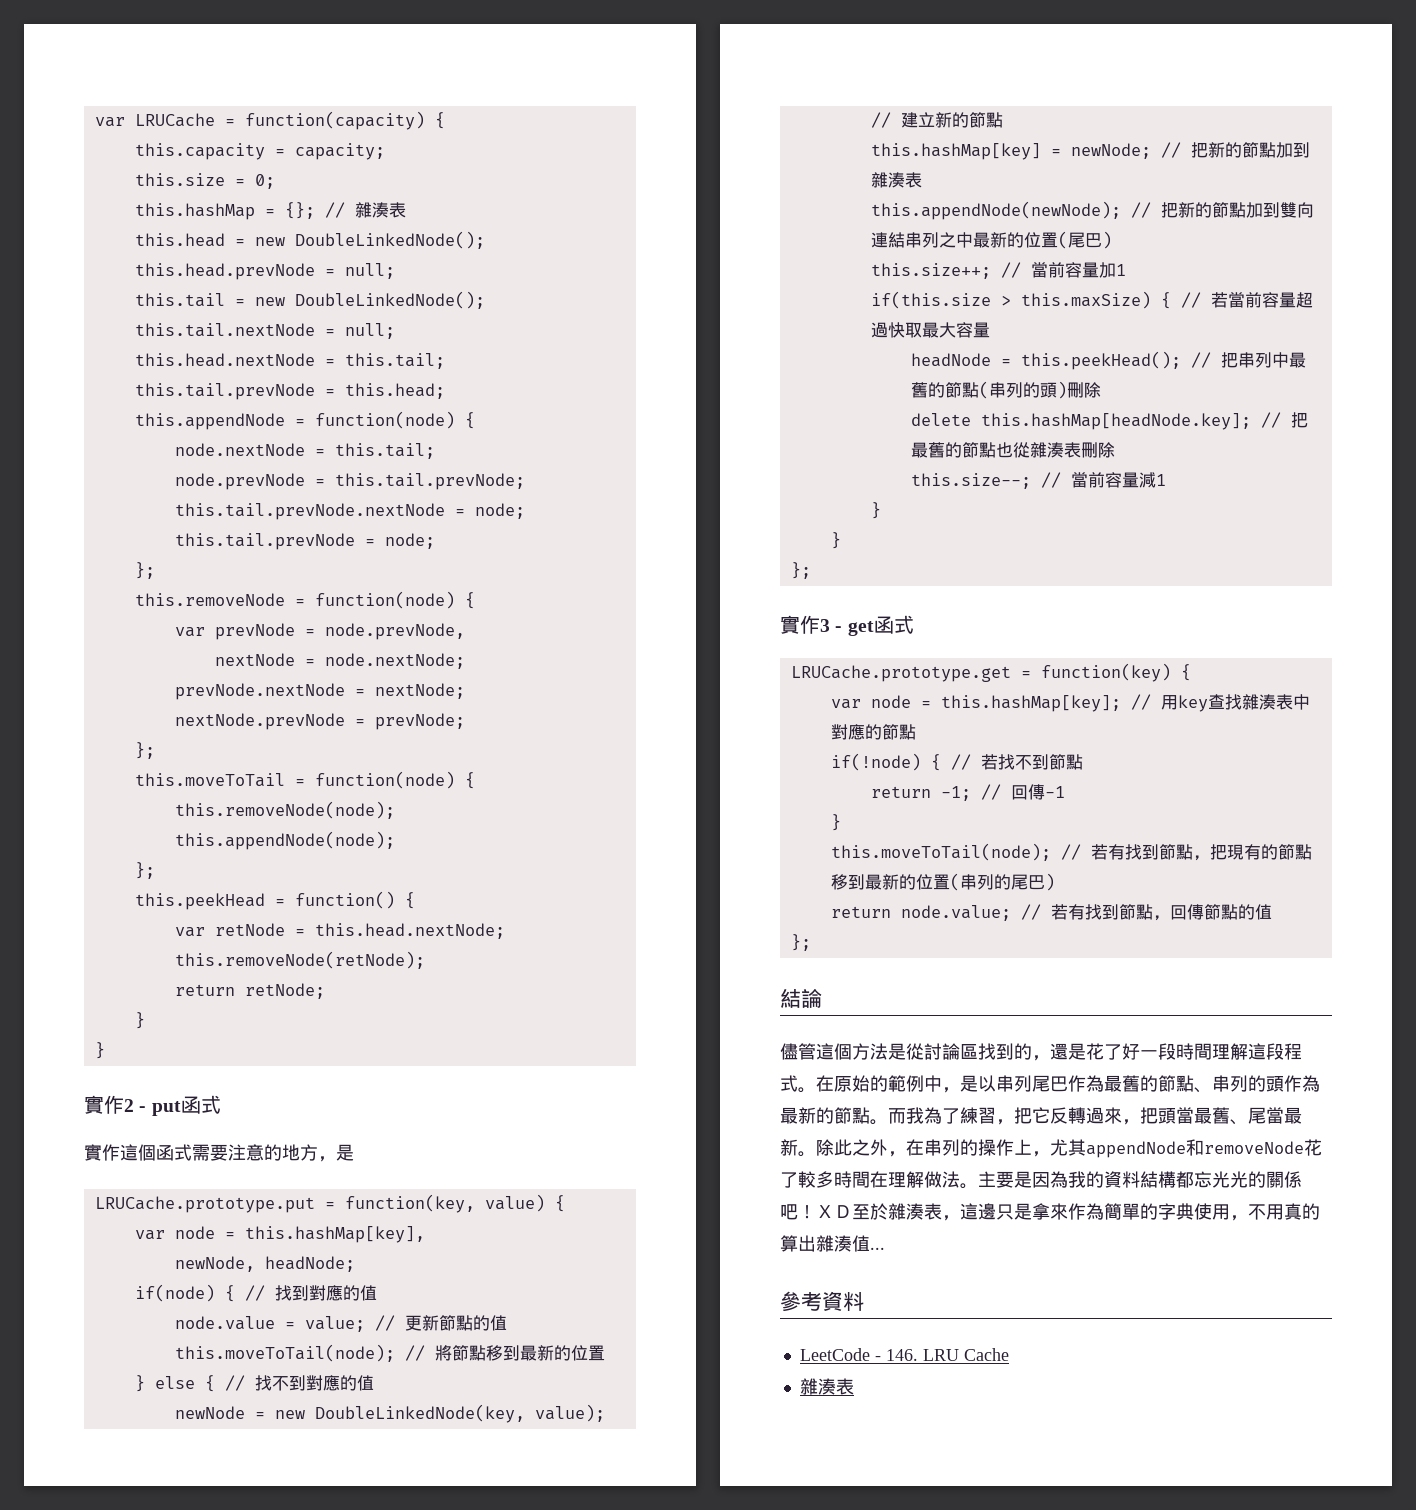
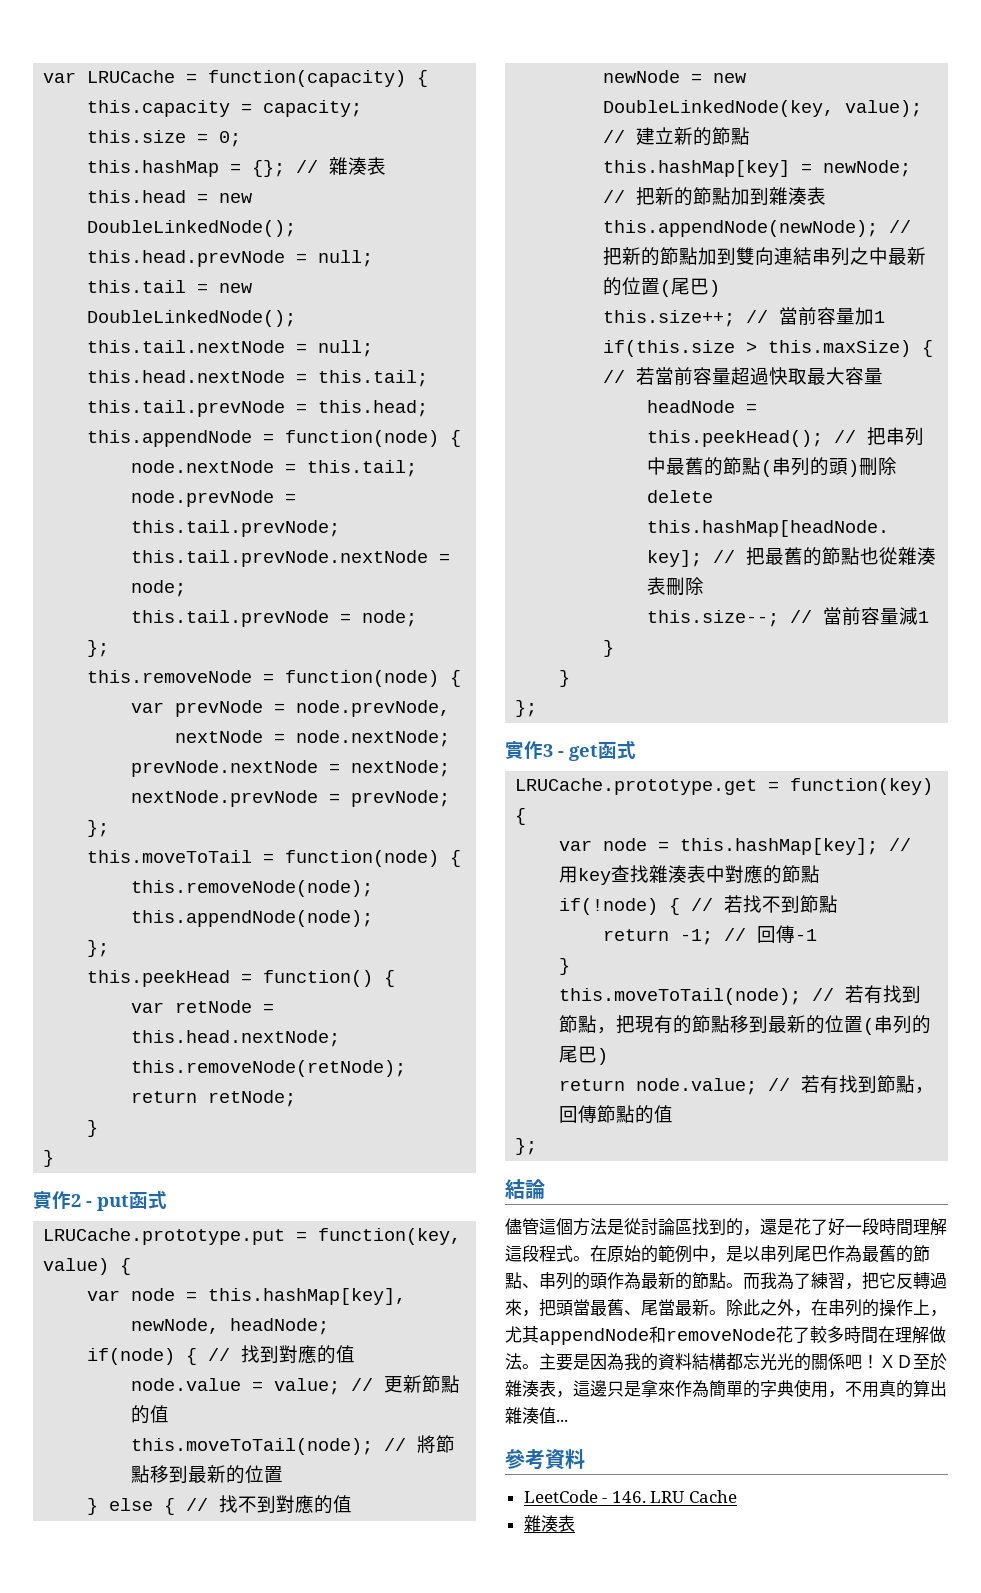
[84,1144,354,1162] // 實作這個函式需要注意的地方，是 -> (167, 1200) none

